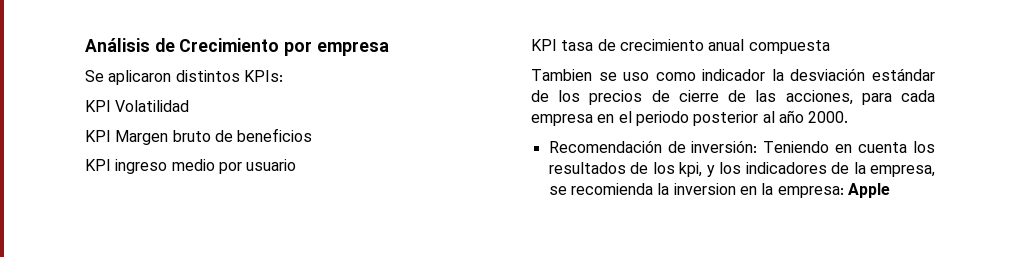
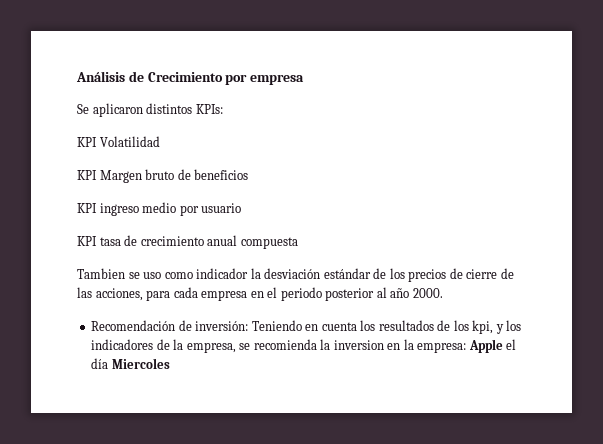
(890, 190) none -> [506,339,517,350] [91,358,170,369] el día Miercoles

